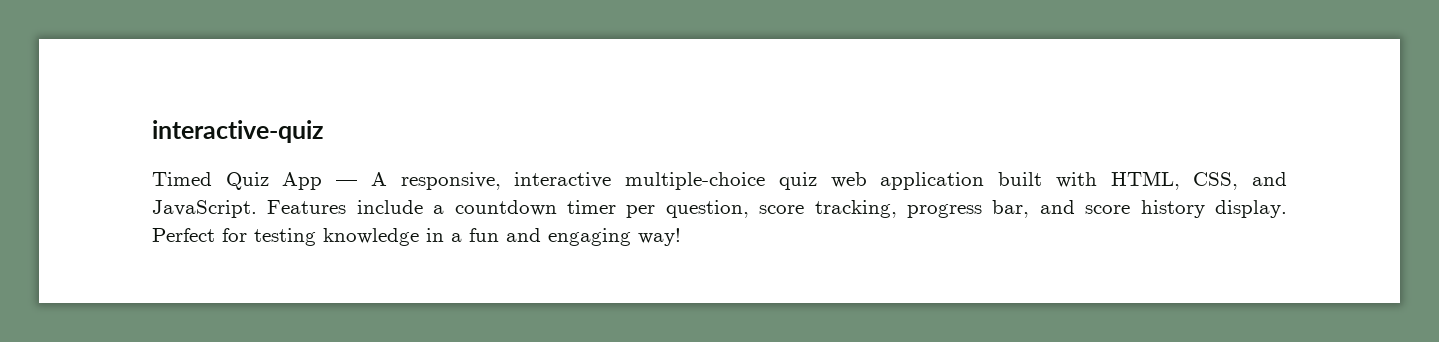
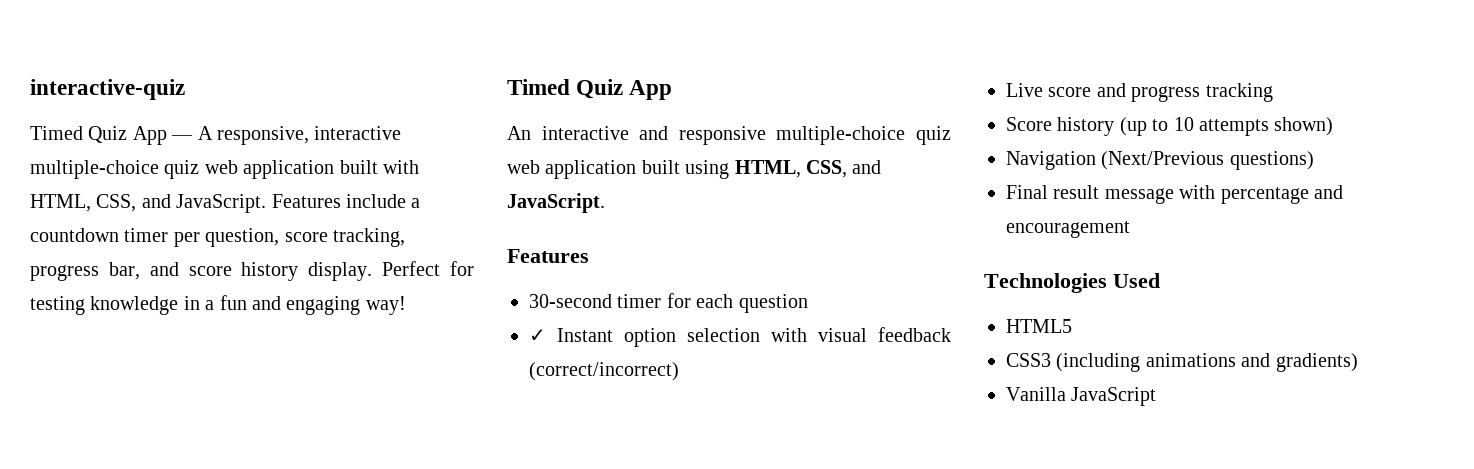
(681, 237) none -> [507,79,673,100] [507,126,951,145] [507,160,882,179] [507,193,605,213] [507,249,589,263] [529,293,808,313] [529,327,951,347] [529,362,679,381] [1006,83,1273,102] [1006,117,1334,136] [1006,151,1314,170] [1006,185,1343,204] [1006,221,1130,238] [984,273,1160,293] [1006,319,1072,333] [1006,353,1358,372] [1006,387,1157,406] // Timed Quiz App // An interactive and responsive multiple-choice quiz web application built using HTML, CSS, and JavaScript. // Features // 30-second timer for each question // ✓ Instant option selection with visual feedback (correct/incorrect) // Live score and progress tracking // Score history (up to 10 attempts shown) // Navigation (Next/Previous questions) // Final result message with percentage and encouragement // Technologies Used // HTML5 // CSS3 (including animations and gradients) // Vanilla JavaScript

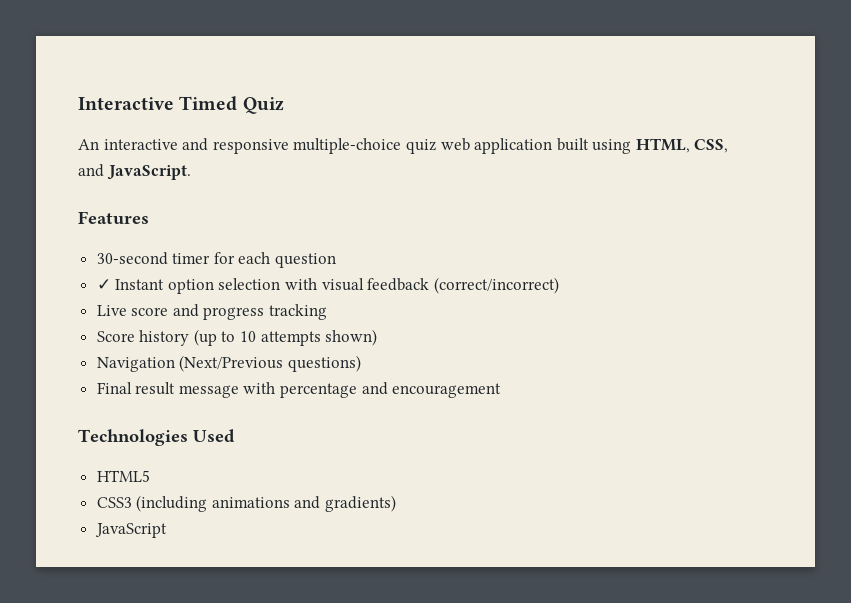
[30,79,185,100] [30,126,402,145] [30,160,419,179] [30,194,421,213] [30,228,405,247] [30,261,474,281] [30,295,406,315] [507,79,673,100] interactive-quiz // Timed Quiz App — A responsive, interactive multiple-choice quiz web application built with HTML, CSS, and JavaScript. Features include a countdown timer per question, score tracking, progress bar, and score history display. Perfect for testing knowledge in a fun and engaging way! // Timed Quiz App -> [78,96,284,114] Interactive Timed Quiz
[1006,387,1066,401] Vanilla -> (397, 503) none

